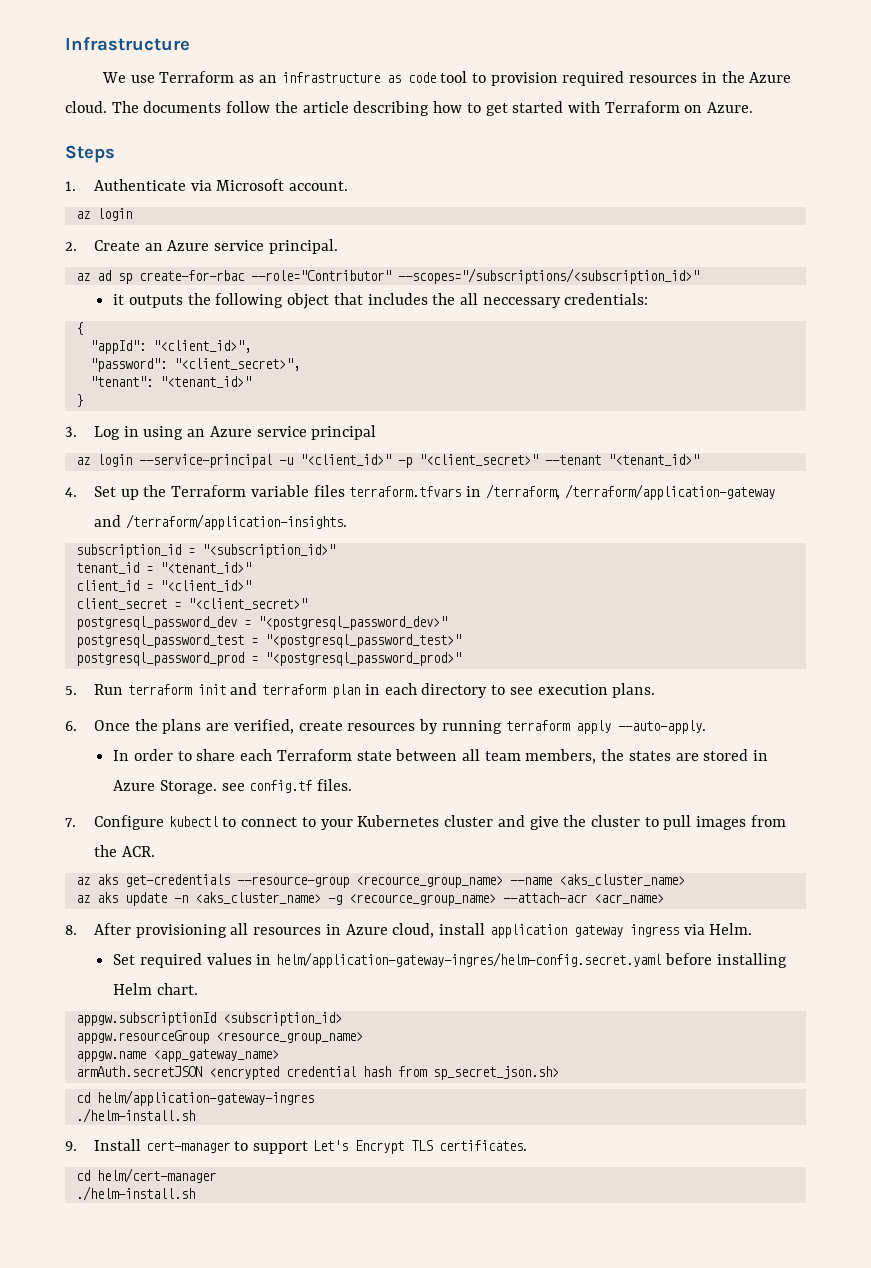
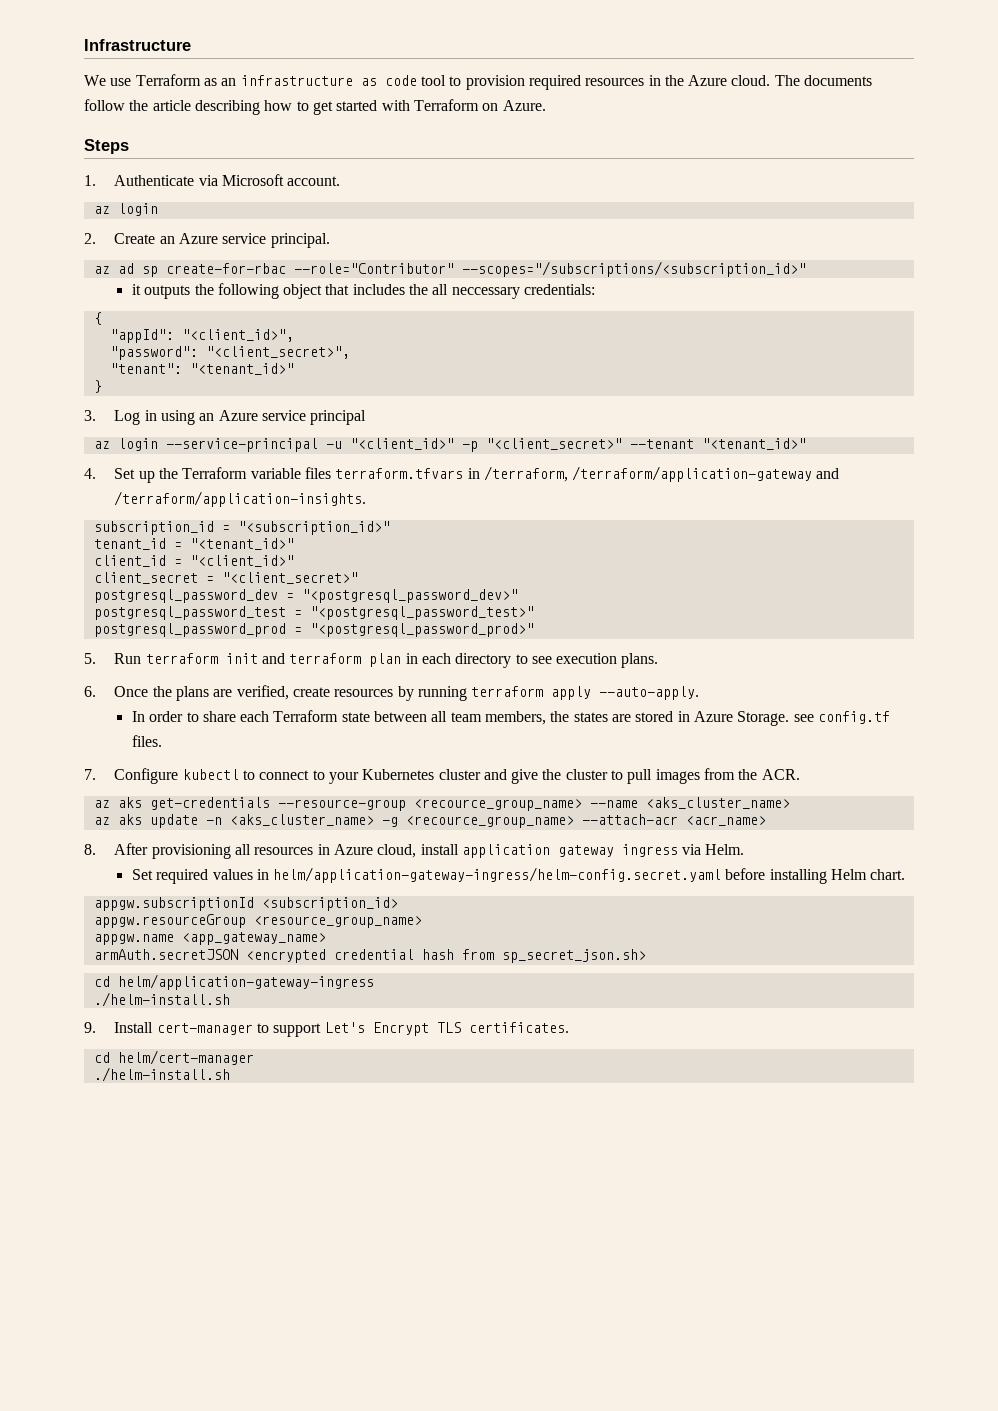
[276,952,662,968] helm/application-gateway-ingres/helm-config.secret.yaml -> [273,867,722,883] helm/application-gateway-ingress/helm-config.secret.yaml
[96,1090,314,1106] helm/application-gateway-ingres -> [117,974,374,990] helm/application-gateway-ingress

